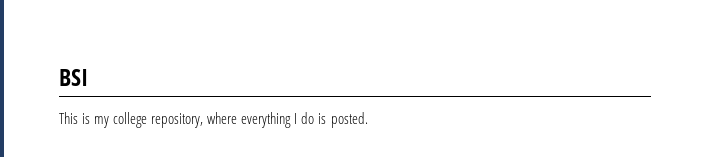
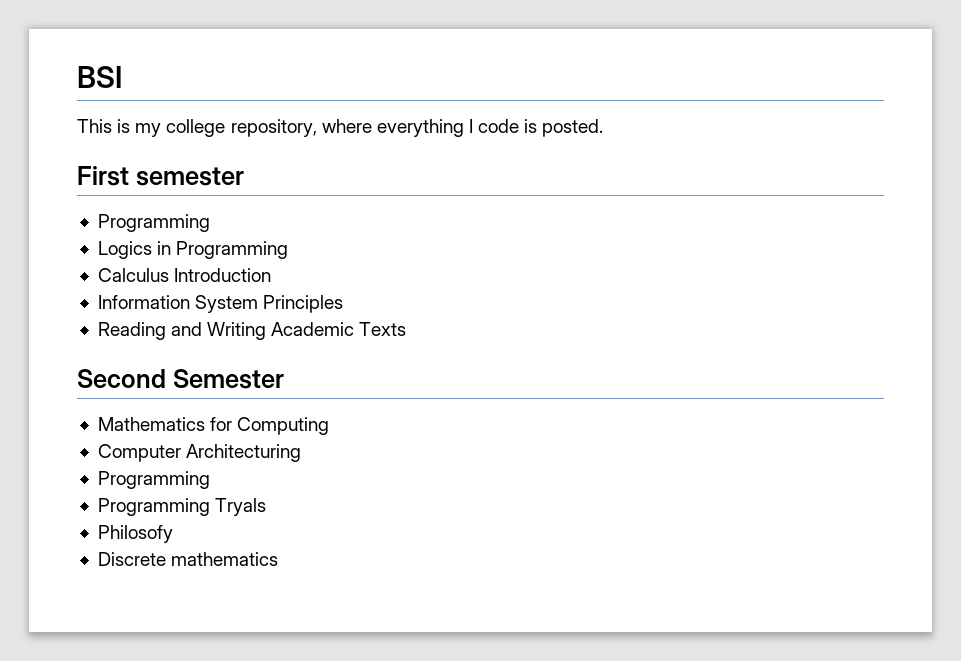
[301,112,315,124] do -> [478,119,520,133] code
(368, 120) none -> [77,166,244,186] [97,214,210,232] [97,241,289,259] [97,268,272,282] [97,295,344,313] [97,322,407,340] [77,369,284,389] [97,417,330,435] [97,444,302,462] [97,471,210,489] [97,498,267,516] [97,525,173,543] [97,552,279,566] // First semester // Programming // Logics in Programming // Calculus Introduction // Information System Principles // Reading and Writing Academic Texts // Second Semester // Mathematics for Computing // Computer Architecturing // Programming // Programming Tryals // Philosofy // Discrete mathematics

